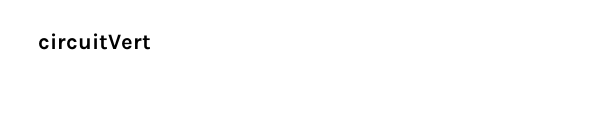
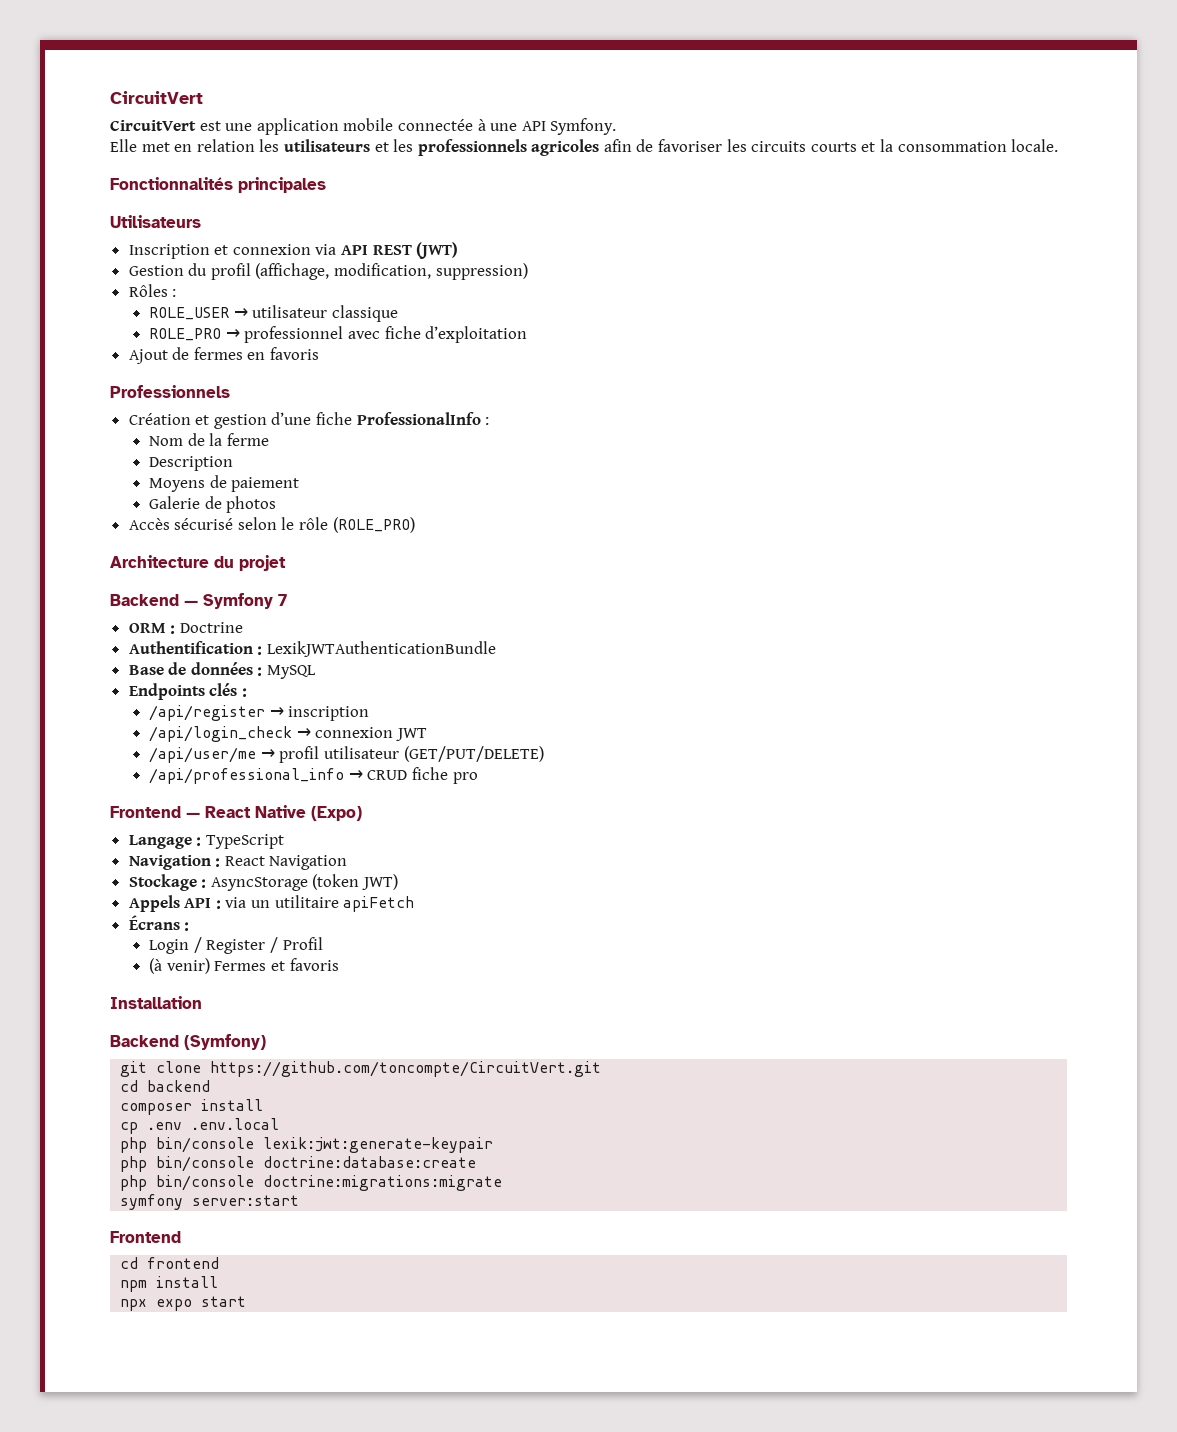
[38,33,151,50] circuitVert -> [110,91,203,104] [110,118,617,135] [110,139,1059,156] [110,177,326,193] [110,215,201,228] [128,242,459,259] [128,263,528,280] [128,284,177,297] [149,305,399,322] [149,326,528,343] [128,347,320,364] [110,385,230,398] [128,412,490,429] [149,433,270,446] [149,456,234,471] [149,475,300,492] [149,496,277,513] [128,517,415,533] [110,555,286,571] [110,593,287,609] [128,622,243,634] [128,641,496,657] [128,662,317,679] [128,683,247,700] [149,705,370,721] [149,726,428,742] [149,746,544,763] [149,767,478,784] [110,805,362,821] [128,834,284,849] [128,855,348,870] [128,874,399,891] [128,895,415,912] [128,915,190,931] [149,937,323,954] [149,958,339,974] [110,996,202,1009] [110,1034,266,1050] [120,1061,602,1077] [120,1080,211,1092] [120,1099,264,1115] [120,1118,280,1134] [120,1137,494,1153] [120,1156,477,1172] [120,1175,503,1191] [120,1194,300,1210] [110,1231,181,1243] [120,1257,220,1269] [120,1276,219,1292] [120,1296,247,1311] CircuitVert // CircuitVert est une application mobile connectée à une API Symfony. // Elle met en relation les utilisateurs et les professionnels agricoles afin de favoriser les circuits courts et la consommation locale. // Fonctionnalités principales // Utilisateurs // Inscription et connexion via API REST (JWT) // Gestion du profil (affichage, modification, suppression) // Rôles : // ROLE_USER → utilisateur classique // ROLE_PRO → professionnel avec fiche d’exploitation // Ajout de fermes en favoris // Professionnels // Création et gestion d’une fiche ProfessionalInfo : // Nom de la ferme // Description // Moyens de paiement // Galerie de photos // Accès sécurisé selon le rôle (ROLE_PRO) // Architecture du projet // Backend — Symfony 7 // ORM : Doctrine // Authentification : LexikJWTAuthenticationBundle // Base de données : MySQL // Endpoints clés : // /api/register → inscription // /api/login_check → connexion JWT // /api/user/me → profil utilisateur (GET/PUT/DELETE) // /api/professional_info → CRUD fiche pro // Frontend — React Native (Expo) // Langage : TypeScript // Navigation : React Navigation // Stockage : AsyncStorage (token JWT) // Appels API : via un utilitaire apiFetch // Écrans : // Login / Register / Profil // (à venir) Fermes et favoris // Installation // Backend (Symfony) // git clone https://github.com/toncompte/CircuitVert.git // cd backend // composer install // cp .env .env.local // php bin/console lexik:jwt:generate-keypair // php bin/console doctrine:database:create // php bin/console doctrine:migrations:migrate // symfony server:start // Frontend // cd frontend // npm install // npx expo start

